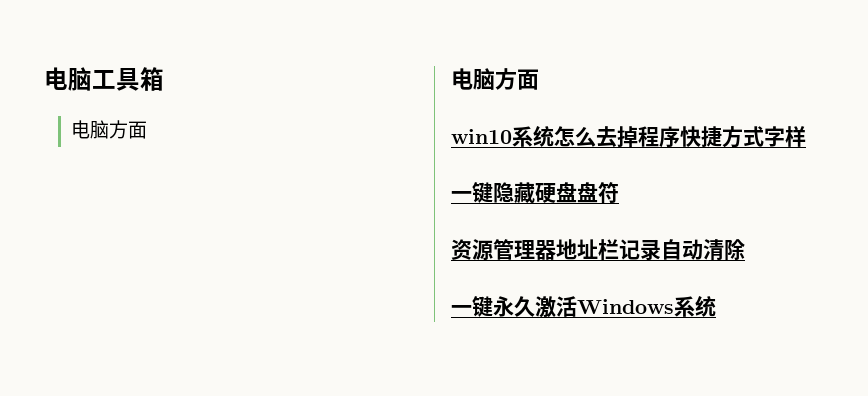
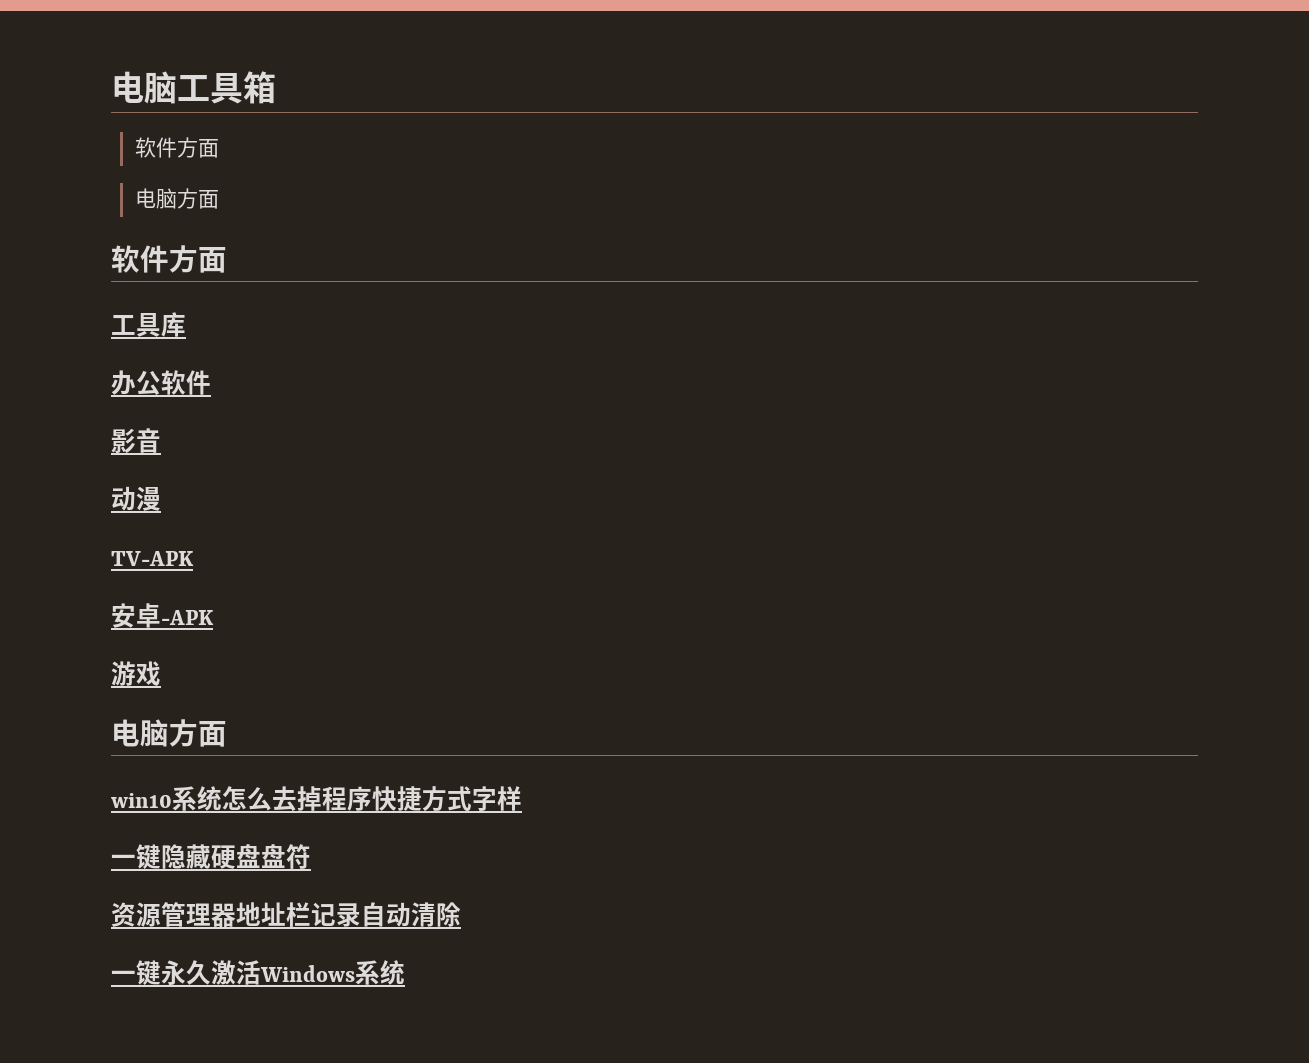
[70,120,147,139] // 电脑方面 -> [134,137,219,158] [134,188,219,209] [111,245,227,273] [111,312,186,337] [111,370,211,395] [111,428,161,454] [111,486,161,511] [111,551,194,566] [111,603,214,628] [111,661,161,686] // 软件方面 // 电脑方面 // 软件方面 // 工具库 // 办公软件 // 影音 // 动漫 // TV-APK // 安卓-APK // 游戏

